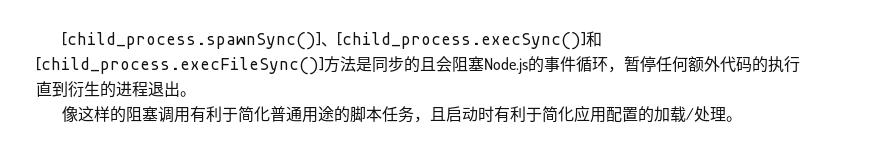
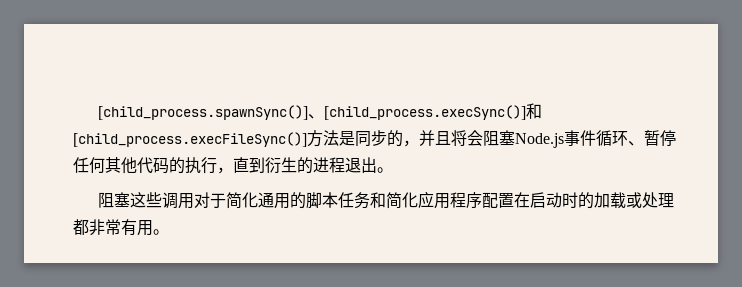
[420,57,436,71] 且 -> [403,130,467,147] ，并且将
[528,56,544,73] 的 -> (564, 140) none
[608,66,624,73] ， -> [628,141,644,146] 、
[688,56,720,72] 额外 -> [105,157,137,174] 其他
(800, 64) none -> [217,167,233,174] ，
[61,105,726,123] 像这样的阻塞调用有利于简化普通用途的脚本任务，且启动时有利于简化应用配置的加载/处理 -> [97,191,674,209] [73,219,153,236] 阻塞这些调用对于简化通用的脚本任务和简化应用程序配置在启动时的加载或处理都非常有用

